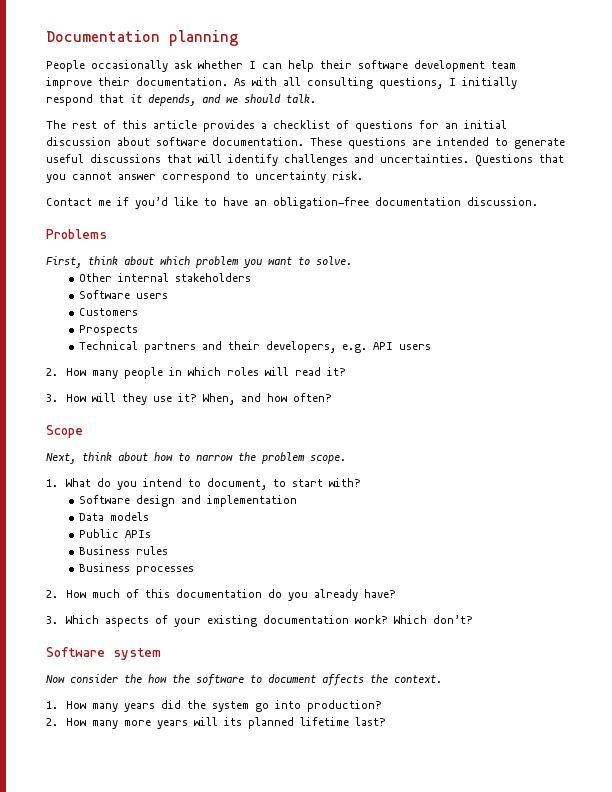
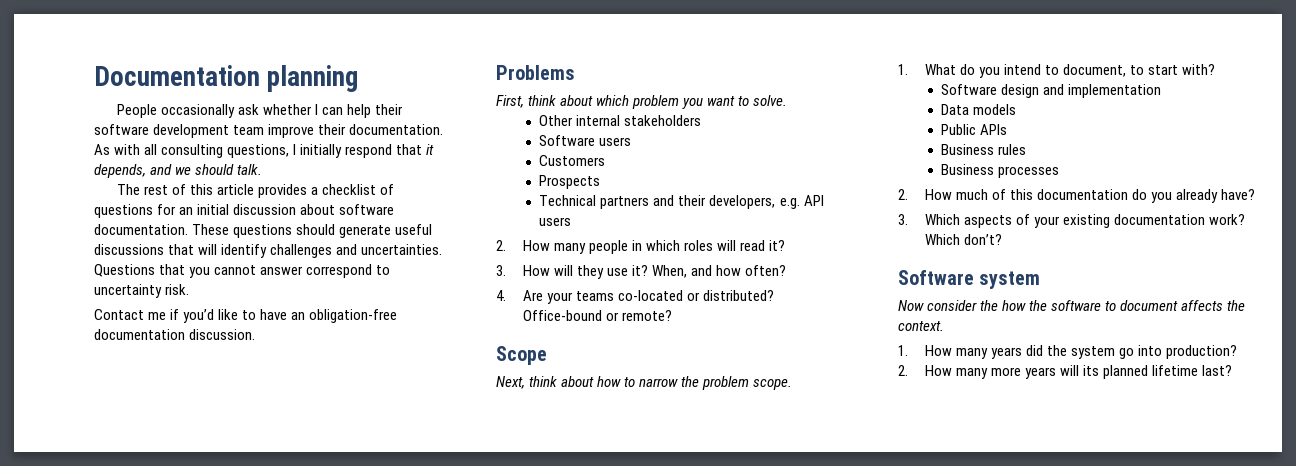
[412,137,508,146] are intended to -> [296,224,336,235] should
(333, 397) none -> [496,290,775,304] [522,310,672,321] // 4. Are your teams co-located or distributed? Office-bound or remote?

